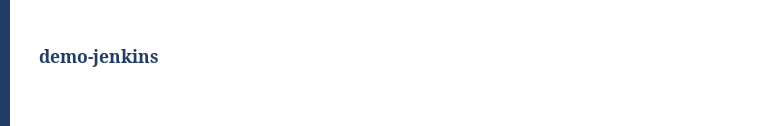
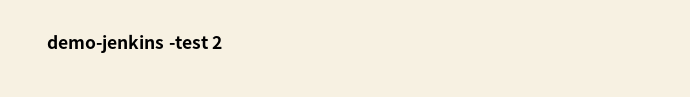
(159, 58) none -> [168,36,223,49] -test 2

